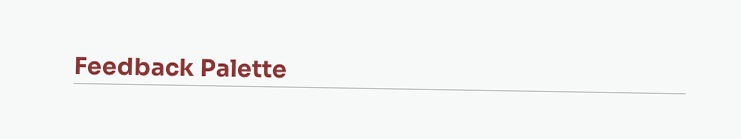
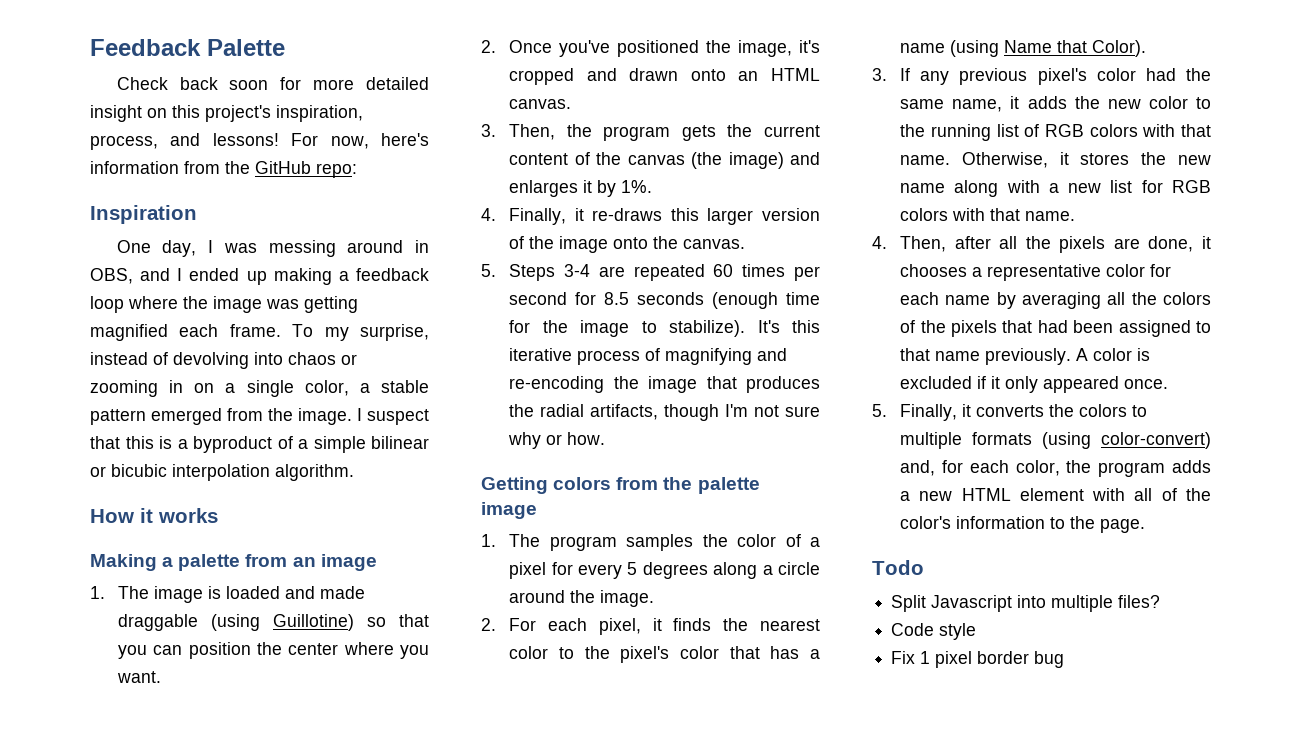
(289, 68) none -> [116,77,429,90] [90,105,363,122] [90,133,429,150] [90,161,357,178] [90,205,197,224] [116,240,429,257] [90,268,429,285] [90,296,358,313] [90,324,429,341] [90,352,357,369] [90,380,429,397] [90,408,429,425] [90,436,429,453] [90,464,354,481] [90,508,218,523] [90,554,377,571] [90,586,366,603] [118,614,429,631] [118,642,430,659] [117,671,162,683] [481,40,820,57] [509,68,820,85] [509,99,572,109] [481,124,820,141] [509,152,820,169] [509,180,653,197] [481,208,820,225] [509,236,746,253] [481,264,820,281] [509,292,820,309] [509,320,820,337] [509,348,788,365] [509,376,820,393] [509,404,820,421] [508,432,606,449] [481,477,760,494] [481,502,537,519] [481,534,820,551] [509,562,820,579] [509,590,655,607] [481,618,820,635] [509,646,820,663] [900,40,1147,57] [872,68,1211,85] [900,96,1211,112] [900,124,1211,141] [900,152,1211,168] [900,180,1211,197] [900,208,1076,221] [872,236,1211,253] [900,264,1172,281] [900,292,1211,309] [900,320,1211,337] [900,348,1151,365] [900,376,1169,393] [872,404,1148,421] [900,432,1211,449] [900,460,1211,477] [900,488,1211,501] [900,516,1146,533] [872,560,924,575] [891,595,1161,612] [891,623,977,640] [891,651,1065,668] // Check back soon for more detailed insight on this project's inspiration, process, and lessons! For now, here's information from the GitHub repo: // Inspiration // One day, I was messing around in OBS, and I ended up making a feedback loop where the image was getting magnified each frame. To my surprise, instead of devolving into chaos or zooming in on a single color, a stable pattern emerged from the image. I suspect that this is a byproduct of a simple bilinear or bicubic interpolation algorithm. // How it works // Making a palette from an image // 1. The image is loaded and made draggable (using Guillotine) so that you can position the center where you want. // 2. Once you've positioned the image, it's cropped and drawn onto an HTML canvas. // 3. Then, the program gets the current content of the canvas (the image) and enlarges it by 1%. // 4. Finally, it re-draws this larger version of the image onto the canvas. // 5. Steps 3-4 are repeated 60 times per second for 8.5 seconds (enough time for the image to stabilize). It's this iterative process of magnifying and re-encoding the image that produces the radial artifacts, though I'm not sure why or how. // Getting colors from the palette image // 1. The program samples the color of a pixel for every 5 degrees along a circle around the image. // 2. For each pixel, it finds the nearest color to the pixel's color that has a name (using Name that Color). // 3. If any previous pixel's color had the same name, it adds the new color to the running list of RGB colors with that name. Otherwise, it stores the new name along with a new list for RGB colors with that name. // 4. Then, after all the pixels are done, it chooses a representative color for each name by averaging all the colors of the pixels that had been assigned to that name previously. A color is excluded if it only appeared once. // 5. Finally, it converts the colors to multiple formats (using color-convert) and, for each color, the program adds a new HTML element with all of the color's information to the page. // Todo // Split Javascript into multiple files? // Code style // Fix 1 pixel border bug

